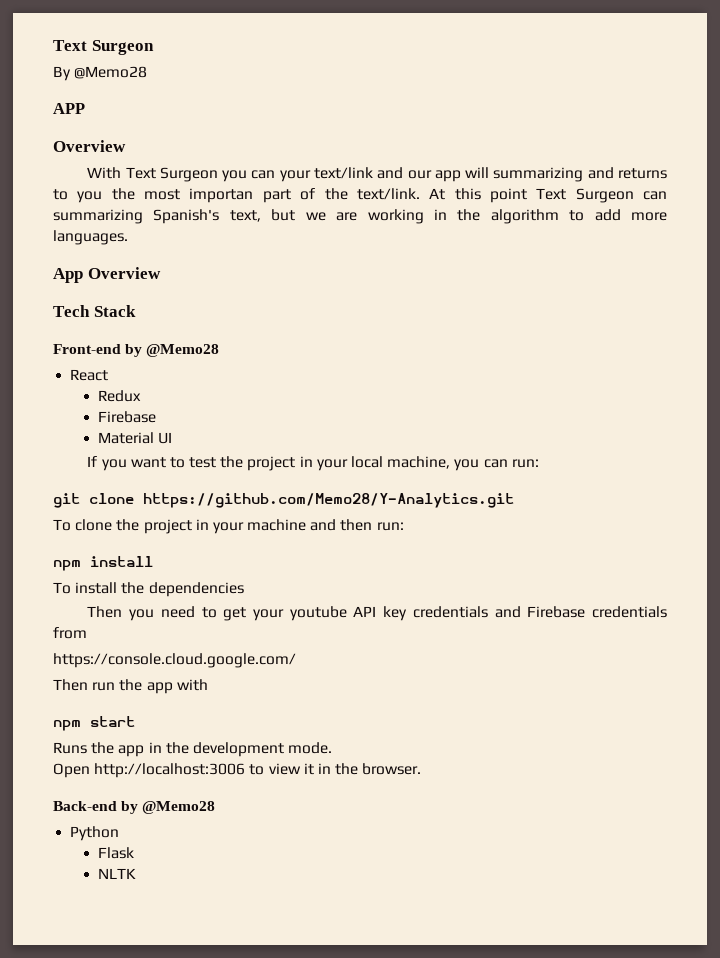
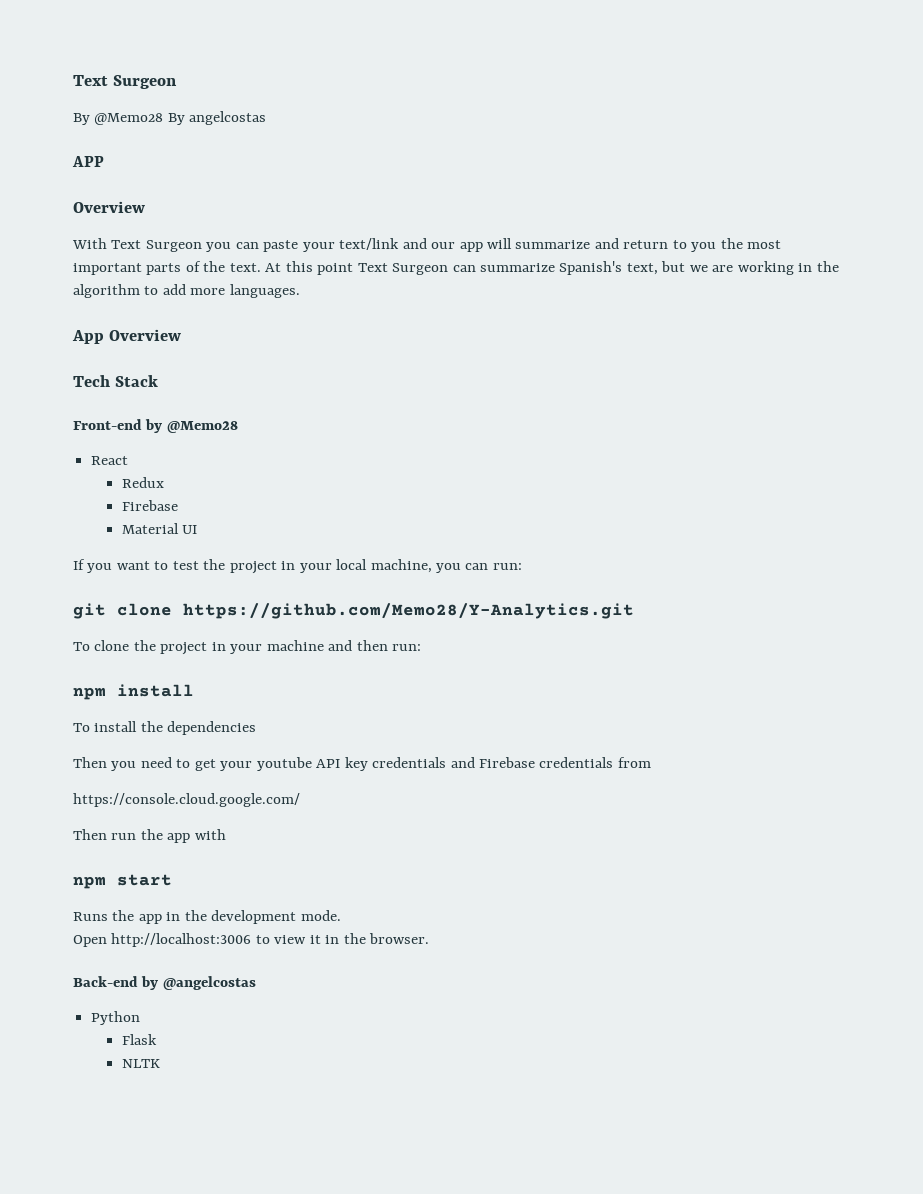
(148, 72) none -> [167,111,267,125] By angelcostas
(276, 174) none -> [263,240,299,252] paste
[493,167,667,182] summarizing and returns -> [515,238,669,249] summarize and return
[189,188,291,203] importan part -> [73,263,182,275] important parts
[356,188,420,200] text/link. -> [229,263,261,272] text.
[53,209,143,224] summarizing -> [480,263,556,272] summarize
[142,801,216,814] @Memo28 -> [162,976,256,990] @angelcostas

